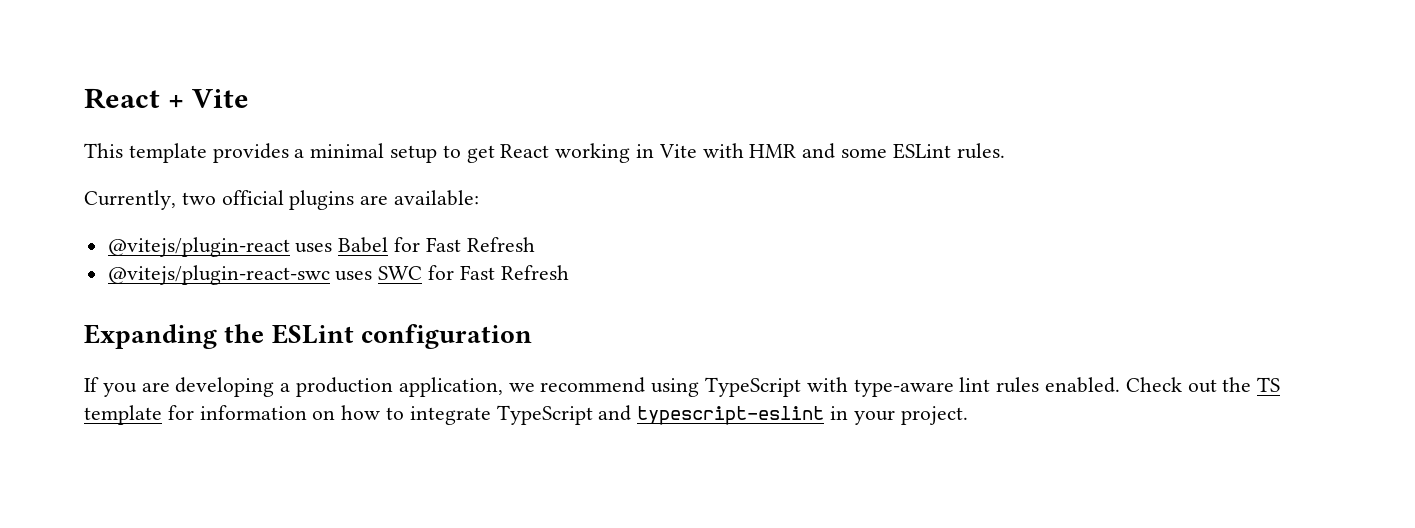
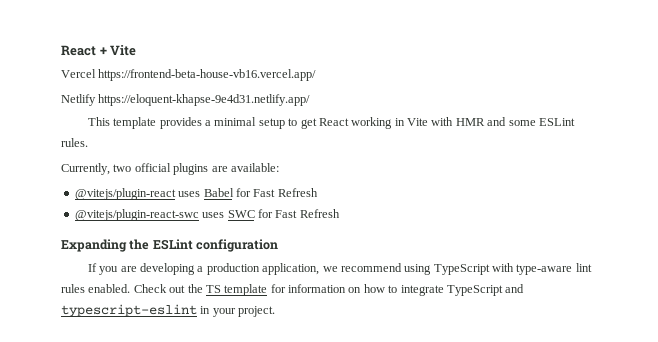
(250, 98) none -> [61,69,317,81] [61,94,311,106] // Vercel https://frontend-beta-house-vb16.vercel.app/ // Netlify https://eloquent-khapse-9e4d31.netlify.app/

